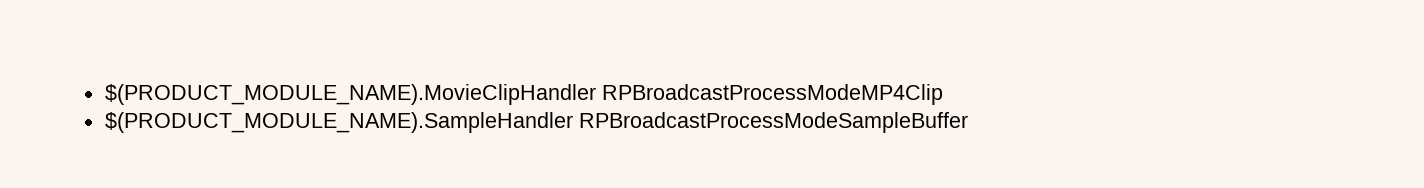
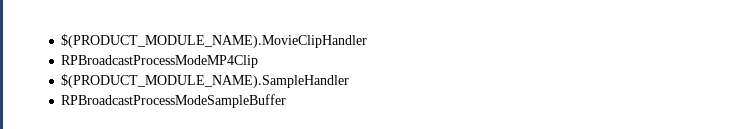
(596, 94) none -> (368, 41) //
(573, 122) none -> (350, 81) //

